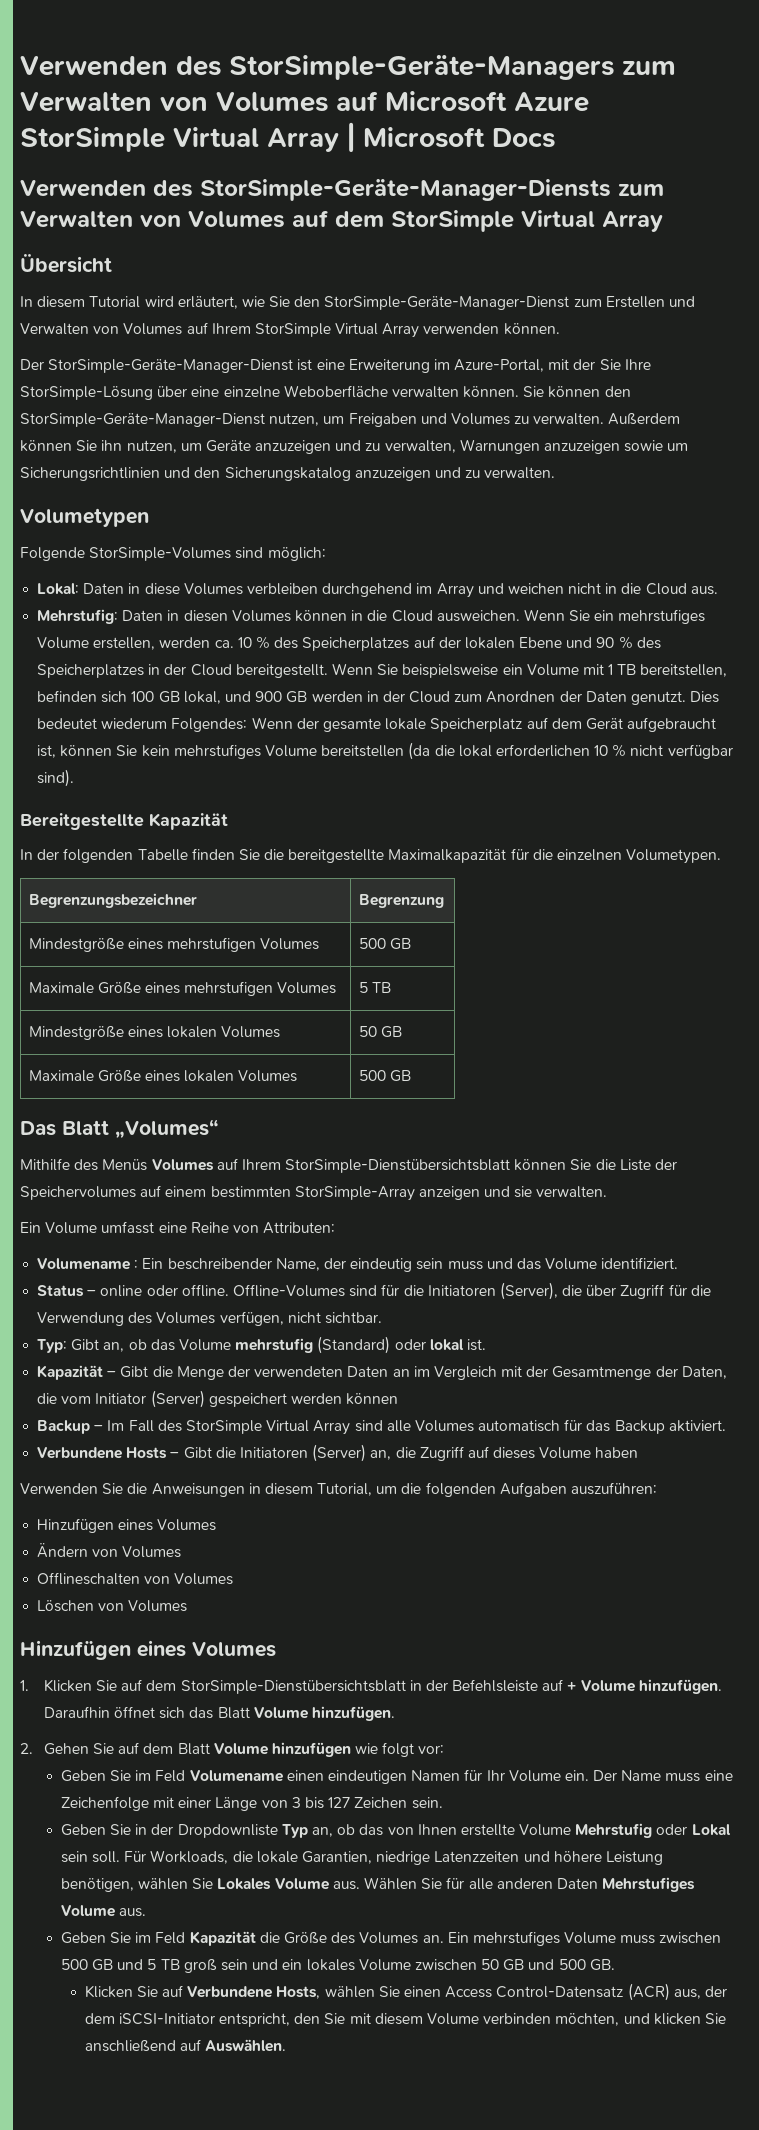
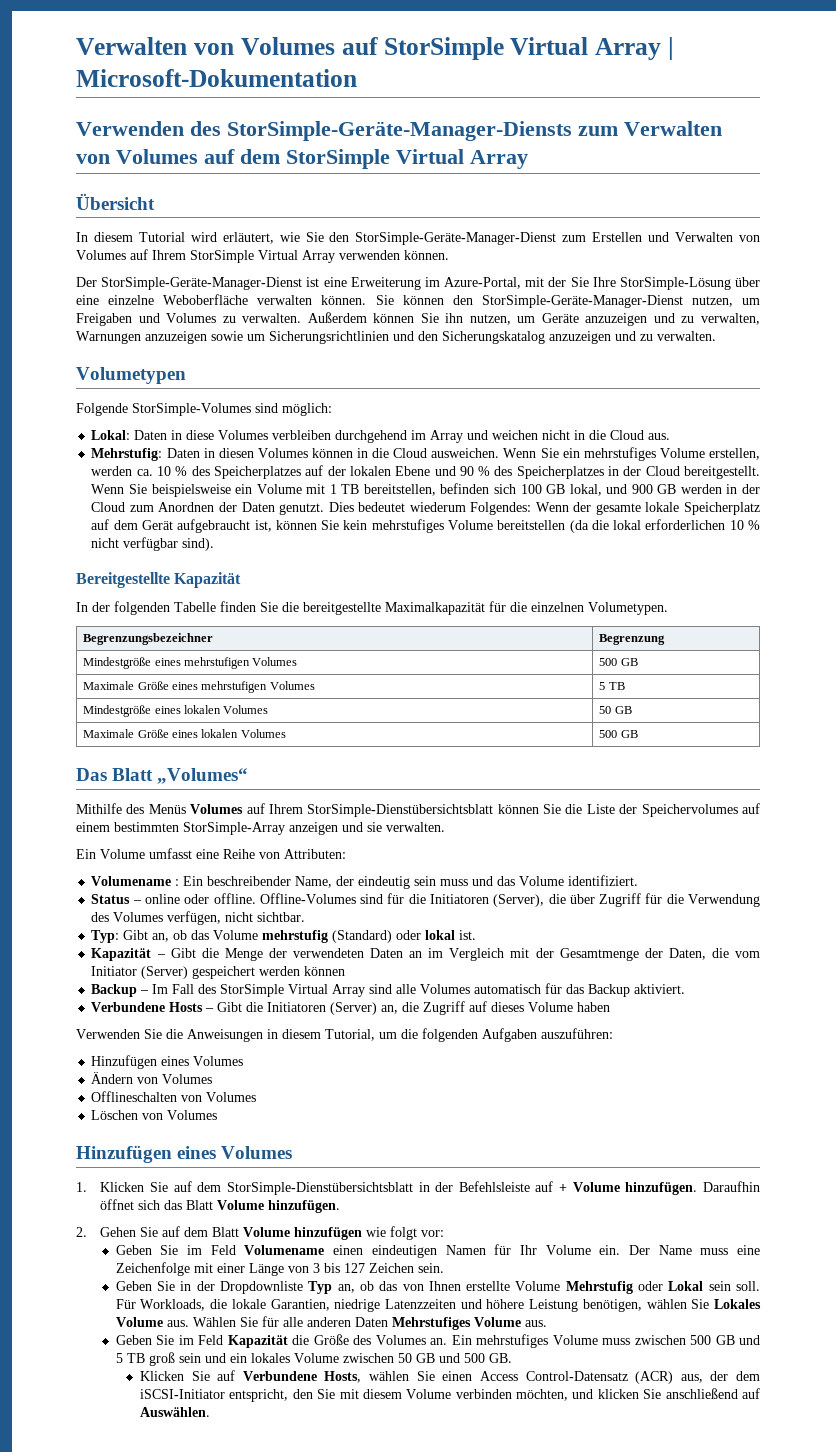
[20,55,676,80] [20,91,589,112] Verwenden des StorSimple-Geräte-Managers zum Verwalten von Volumes auf Microsoft Azure -> [76,37,378,55] Verwalten von Volumes auf
[363,127,555,148] Microsoft Docs -> [76,69,357,87] Microsoft-Dokumentation

